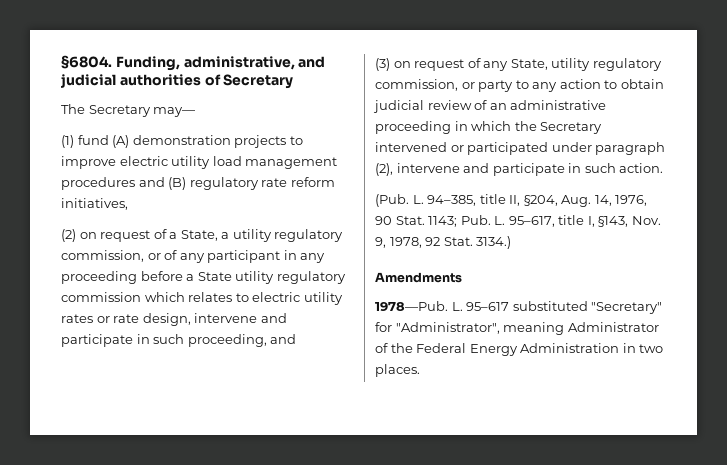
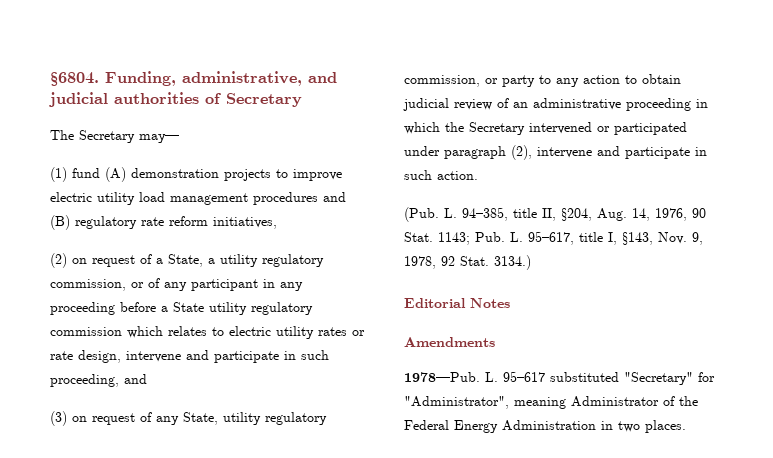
(512, 242) none -> [404,298,510,308] // Editorial Notes

